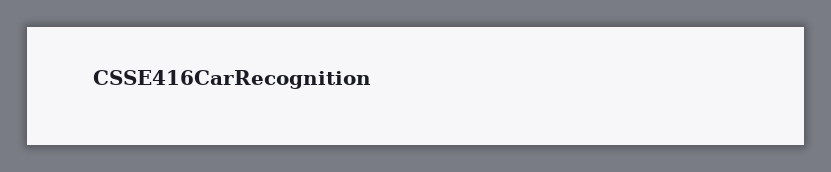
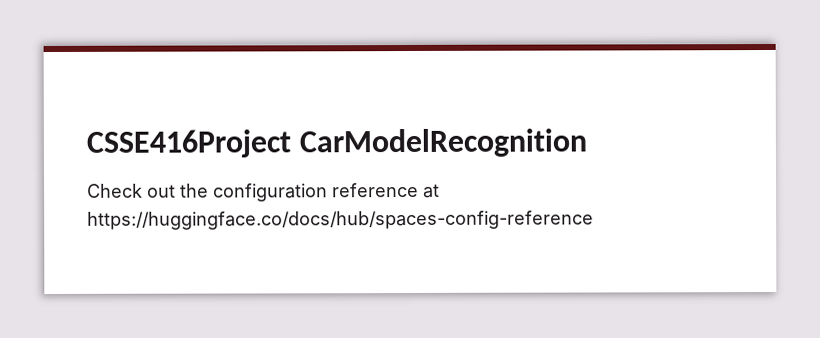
[93,70,371,89] CSSE416CarRecognition -> [86,128,587,158] [87,182,440,202] [87,210,594,230] CSSE416Project CarModelRecognition // Check out the configuration reference at https://huggingface.co/docs/hub/spaces-config-reference

